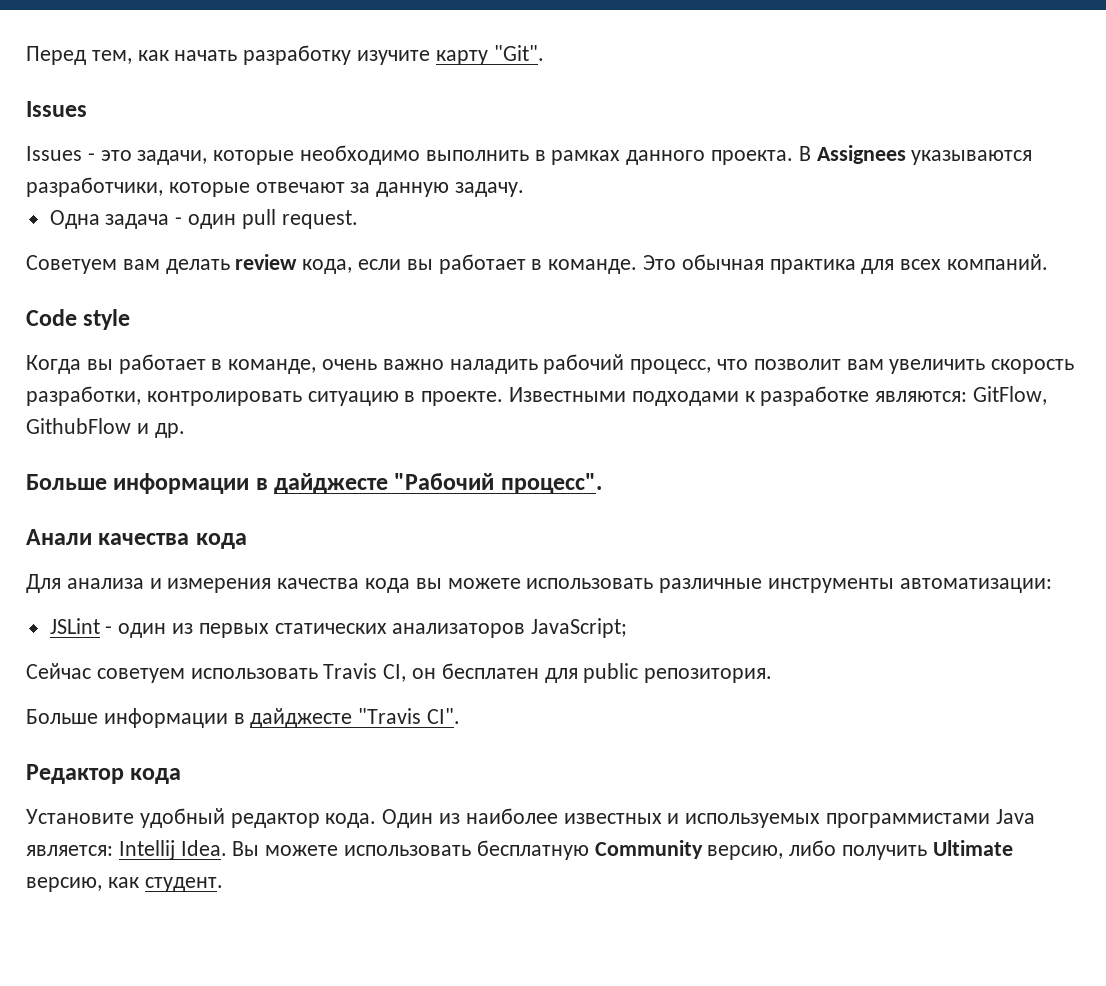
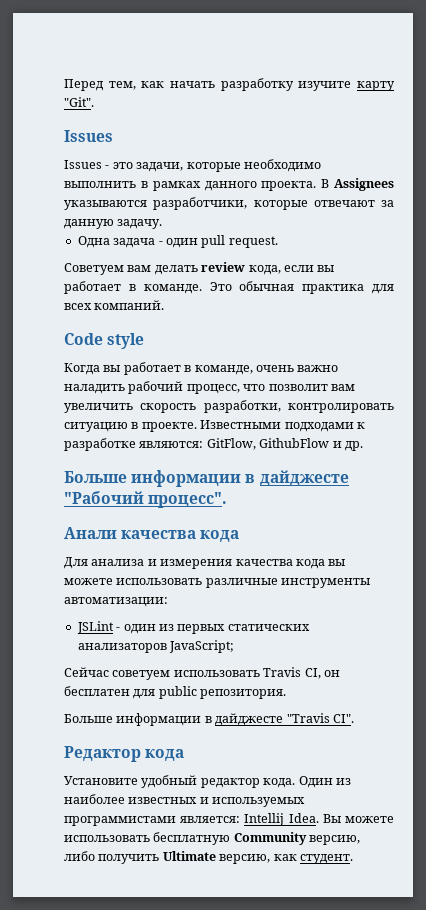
[995,809,1035,824] Java -> (176, 821) none

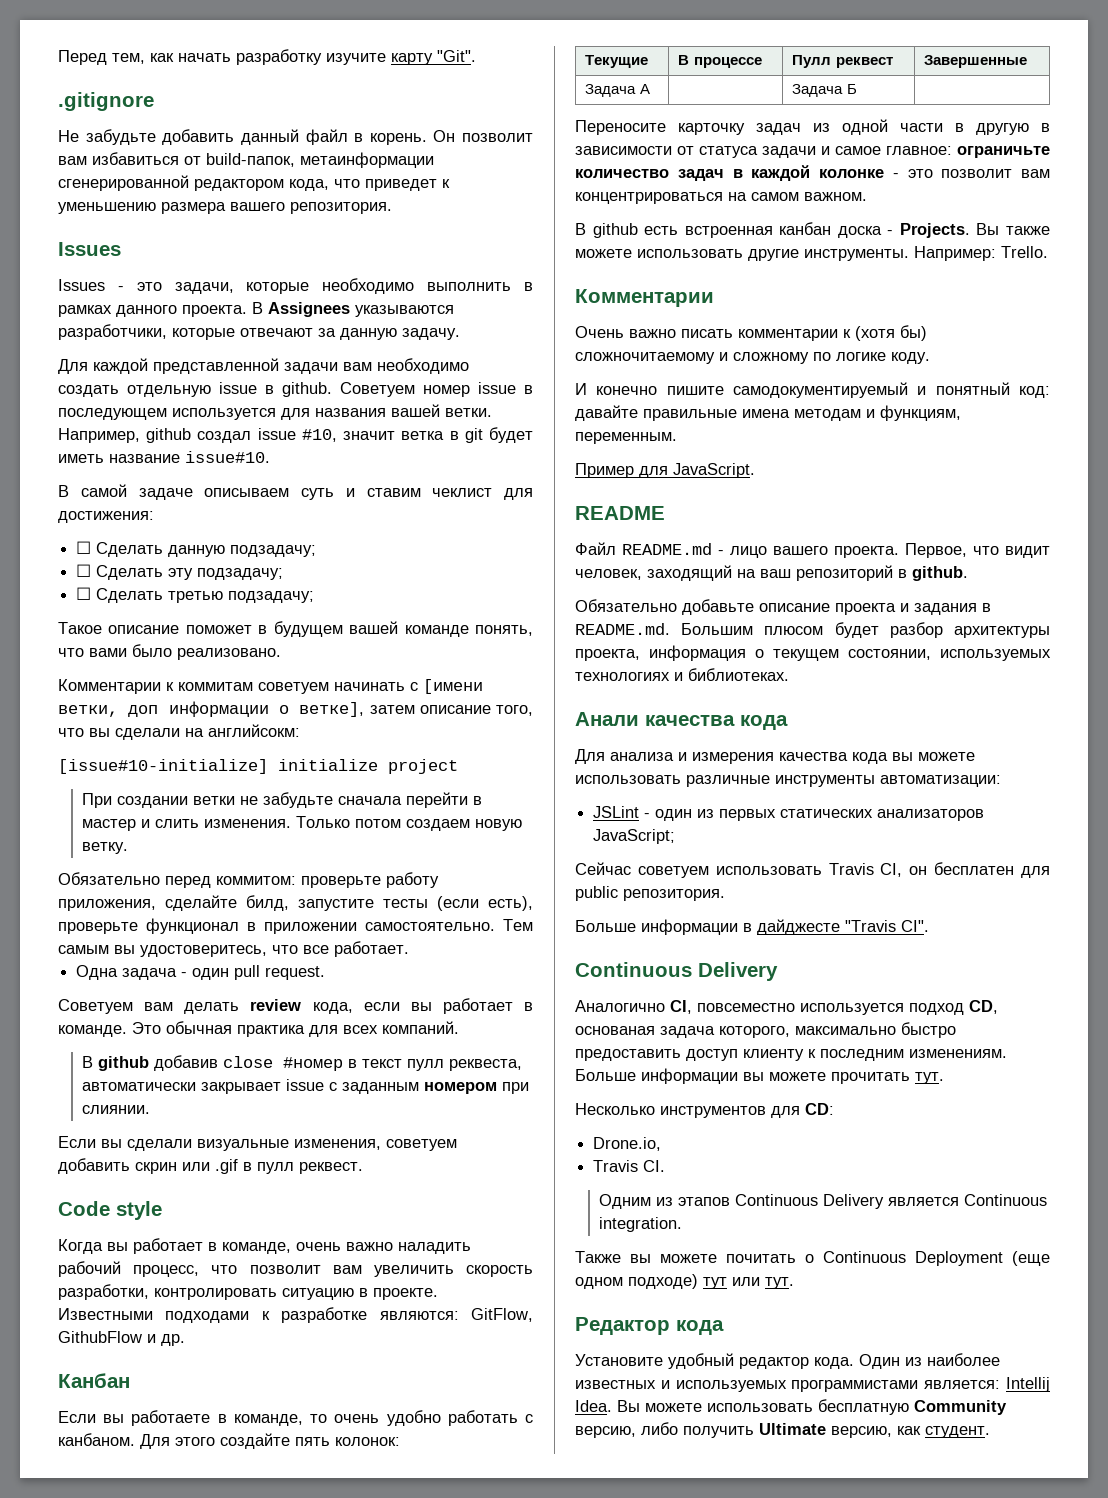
(94, 102) none -> [58,92,154,111] [58,129,533,145] [58,152,434,168] [58,175,450,191] [58,202,392,214] // .gitignore // Не забудьте добавить данный файл в корень. Он позволит вам избавиться от build-папок, метаинформации сгенерированной редактором кода, что приведет к уменьшению размера вашего репозитория.
(163, 224) none -> [58,358,469,374] [58,382,533,397] [58,404,492,420] [58,427,533,443] [58,451,270,463] [58,484,533,500] [58,511,154,523] [76,541,317,557] [76,564,284,580] [76,587,315,603] [58,621,533,637] [58,644,281,660] [58,679,483,694] [58,701,533,717] [58,724,300,740] [58,759,458,774] [82,792,483,808] [82,816,523,831] [82,842,129,854] [58,872,439,888] [58,895,533,911] [58,918,533,934] [58,941,409,957] // Для каждой представленной задачи вам необходимо создать отдельную issue в github. Советуем номер issue в последующем используется для названия вашей ветки. Например, github создал issue #10, значит ветка в git будет иметь название issue#10. // В самой задаче описываем суть и ставим чеклист для достижения: // ☐ Сделать данную подзадачу; // ☐ Сделать эту подзадачу; // ☐ Сделать третью подзадачу; // Такое описание поможет в будущем вашей команде понять, что вами было реализовано. // Комментарии к коммитам советуем начинать с [имени ветки, доп информации о ветке], затем описание того, что вы сделали на английсокм: // [issue#10-initialize] initialize project // При создании ветки не забудьте сначала перейти в мастер и слить изменения. Только потом создаем новую ветку. // Обязательно перед коммитом: проверьте работу приложения, сделайте билд, запустите тесты (если есть), проверьте функционал в приложении самостоятельно. Тем самым вы удостоверитесь, что все работает.
(165, 305) none -> [82,1055,523,1071] [82,1079,530,1094] [82,1105,151,1114] [58,1136,457,1151] [58,1158,363,1174] // В github добавив close #номер в текст пулл реквеста, автоматически закрывает issue с заданным номером при слиянии. // Если вы сделали визуальные изменения, советуем добавить скрин или .gif в пулл реквест.
[64,470,349,487] [64,491,228,508] Больше информации в дайджесте "Рабочий процесс". -> [58,1373,130,1388] [58,1410,533,1426] [58,1433,400,1449] [585,55,649,68] [678,55,762,68] [792,55,893,68] [924,55,1028,68] [585,84,650,97] [792,84,857,97] [575,119,1050,135] [575,146,1050,158] [575,165,1050,181] [575,192,867,204] [575,222,1050,238] [575,246,1048,261] [575,289,714,307] [575,325,927,341] [575,352,930,364] [575,382,1050,398] [575,405,961,421] [575,432,677,444] [575,463,755,478] [575,506,665,520] [575,542,1050,558] [575,565,968,581] [575,599,991,615] [575,622,1050,638] [575,645,1051,661] [575,668,789,681] Канбан // Если вы работаете в команде, то очень удобно работать с канбаном. Для этого создайте пять колонок: // Текущие | В процессе | Пулл реквест | Завершенные // Задача А | | Задача Б | // Переносите карточку задач из одной части в другую в зависимости от статуса задачи и самое главное: ограничьте количество задач в каждой колонке - это позволит вам концентрироваться на самом важном. // В github есть встроенная канбан доска - Projects. Вы также можете использовать другие инструменты. Например: Trello. // Комментарии // Очень важно писать комментарии к (хотя бы) сложночитаемому и сложному по логике коду. // И конечно пишите самодокументируемый и понятный код: давайте правильные имена методам и функциям, переменным. // Пример для JavaScript. // README // Файл README.md - лицо вашего проекта. Первое, что видит человек, заходящий на ваш репозиторий в github. // Обязательно добавьте описание проекта и задания в README.md. Большим плюсом будет разбор архитектуры проекта, информация о текущем состоянии, используемых технологиях и библиотеках.
(354, 718) none -> [575,962,778,981] [575,1000,998,1015] [575,1022,956,1038] [575,1049,1007,1061] [575,1068,944,1084] [575,1103,834,1118] [593,1137,662,1151] [593,1160,666,1172] [599,1194,1048,1209] [599,1217,683,1232] [575,1251,1050,1266] [575,1274,794,1289] // Continuous Delivery // Аналогично CI, повсеместно используется подход CD, основаная задача которого, максимально быстро предоставить доступ клиенту к последним изменениям. Больше информации вы можете прочитать тут. // Несколько инструментов для CD: // Drone.io, // Travis CI. // Одним из этапов Continuous Delivery является Continuous integration. // Также вы можете почитать о Continuous Deployment (еще одном подходе) тут или тут.

